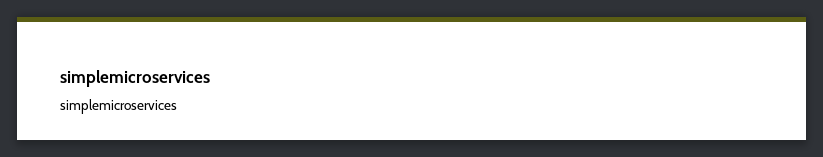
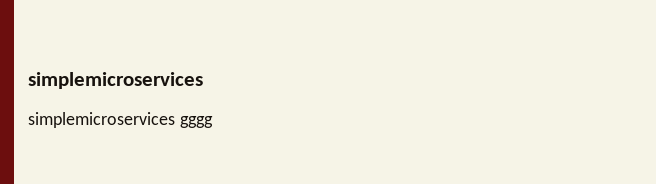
(177, 106) none -> [179,116,213,128] gggg

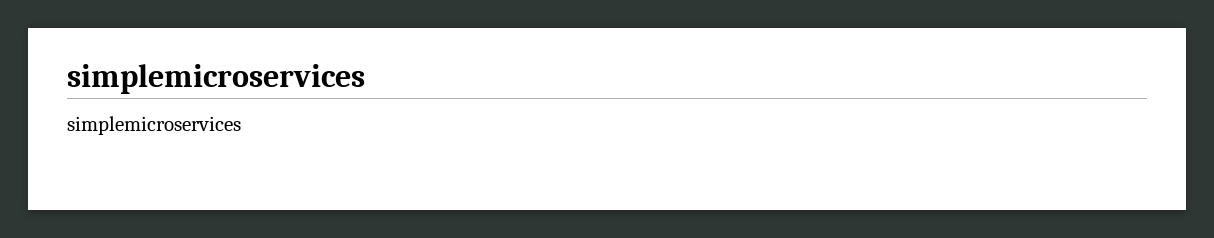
[179,116,213,128] gggg -> (241, 125) none

